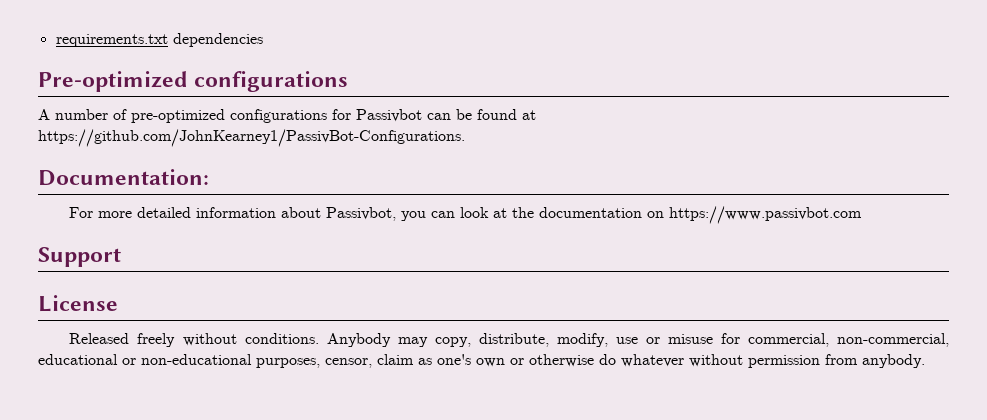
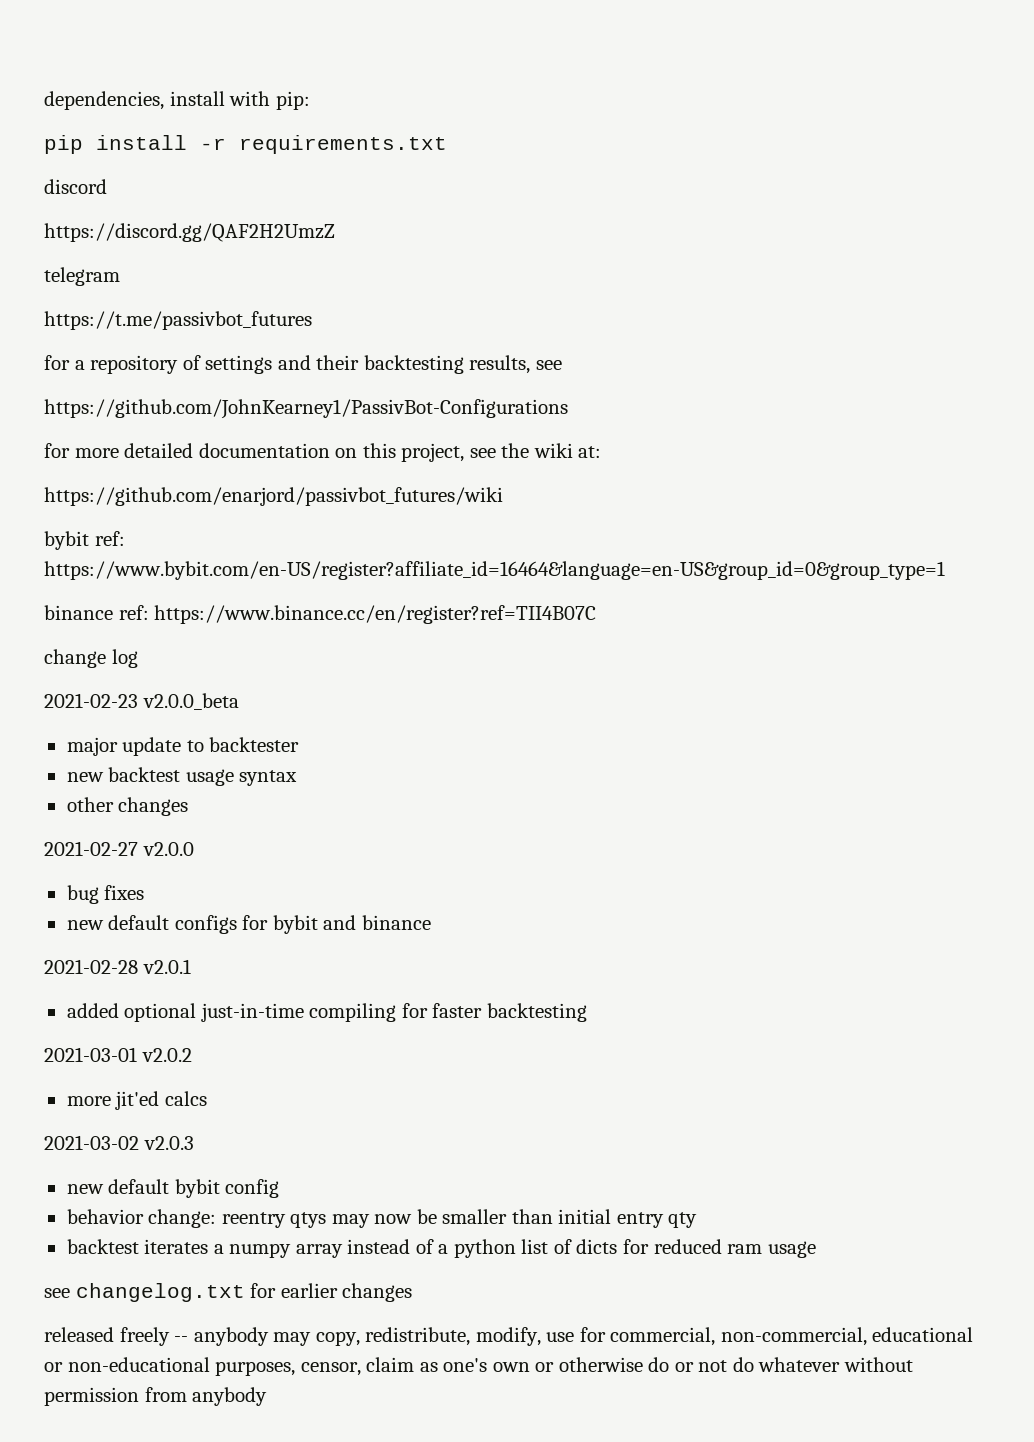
[55,33,263,47] [38,71,349,92] [38,109,536,123] [38,129,465,147] [38,169,209,186] [69,206,863,224] [38,247,121,267] [38,295,118,312] [69,333,391,347] requirements.txt dependencies // Pre-optimized configurations // A number of pre-optimized configurations for Passivbot can be found at https://github.com/JohnKearney1/PassivBot-Configurations. // Documentation: // For more detailed information about Passivbot, you can look at the documentation on https://www.passivbot.com // Support // License // Released freely without conditions. Anybody -> [44,91,310,110] [44,135,447,154] [44,179,107,194] [44,223,335,242] [44,267,120,286] [44,311,312,330] [44,355,562,374] [44,399,568,419] [44,443,602,462] [44,487,503,506] [44,531,125,550] [44,561,945,580] [44,605,597,624] [44,649,138,668] [44,693,239,710] [66,737,300,756] [66,767,298,786] [66,797,189,816] [44,841,194,856] [66,885,145,904] [66,915,431,934] [44,959,191,974] [66,1003,587,1022] [44,1047,192,1062] [66,1091,207,1110] [44,1135,194,1150] [66,1179,280,1198] [66,1209,698,1228] [66,1239,816,1258] [44,1283,413,1302] [44,1327,269,1346] dependencies, install with pip: // pip install -r requirements.txt // discord // https://discord.gg/QAF2H2UmzZ // telegram // https://t.me/passivbot_futures // for a repository of settings and their backtesting results, see // https://github.com/JohnKearney1/PassivBot-Configurations // for more detailed documentation on this project, see the wiki at: // https://github.com/enarjord/passivbot_futures/wiki // bybit ref: https://www.bybit.com/en-US/register?affiliate_id=16464&language=en-US&group_id=0&group_type=1 // binance ref: https://www.binance.cc/en/register?ref=TII4B07C // change log // 2021-02-23 v2.0.0_beta // major update to backtester // new backtest usage syntax // other changes // 2021-02-27 v2.0.0 // bug fixes // new default configs for bybit and binance // 2021-02-28 v2.0.1 // added optional just-in-time compiling for faster backtesting // 2021-03-01 v2.0.2 // more jit'ed calcs // 2021-03-02 v2.0.3 // new default bybit config // behavior change: reentry qtys may now be smaller than initial entry qty // backtest iterates a numpy array instead of a python list of dicts for reduced ram usage // see changelog.txt for earlier changes // released freely -- anybody
[478,333,549,347] distribute, -> [365,1327,471,1346] redistribute,
[645,334,713,344] or misuse -> (575, 1337) none
(616, 359) none -> [674,1357,754,1372] or not do
[862,354,925,368] anybody. -> [192,1387,268,1406] anybody

